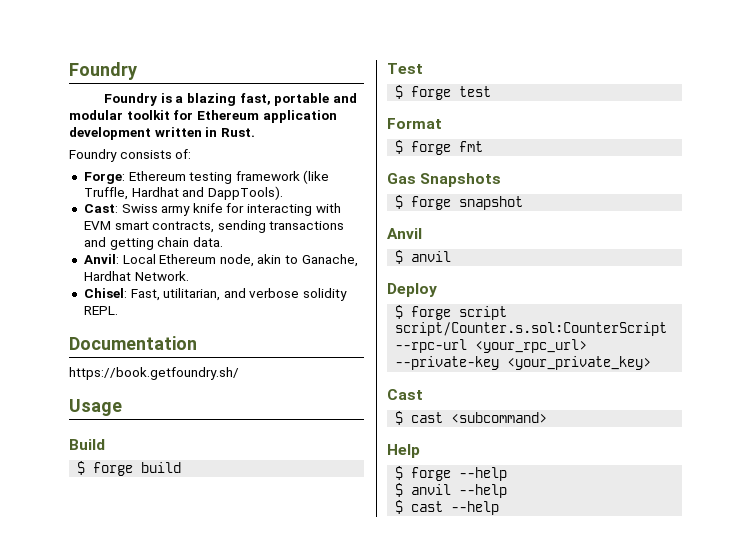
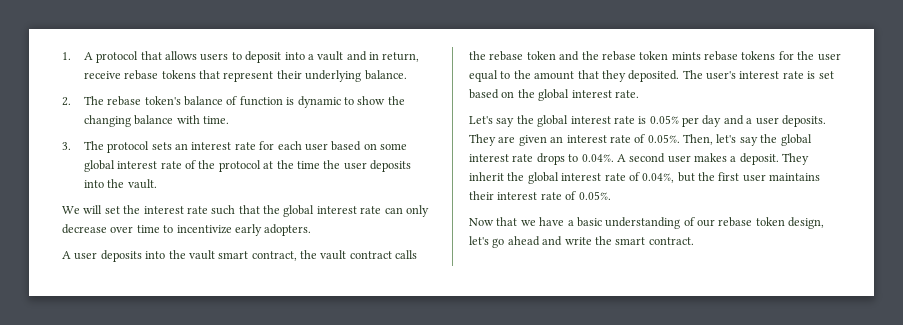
[69,62,137,80] [103,93,357,106] [69,110,337,123] [69,127,255,140] [69,149,192,162] [83,170,330,184] [83,186,283,200] [83,203,341,216] [83,220,345,233] [83,237,223,250] [83,254,358,267] [83,271,189,281] [83,288,348,301] [83,306,118,315] [69,336,197,350] [69,367,239,380] [69,399,122,416] [69,439,105,450] [77,461,182,476] [387,63,423,74] [395,85,492,100] [387,118,442,129] [395,140,484,155] [387,173,502,187] [395,195,524,210] [387,228,422,239] [395,250,452,264] [387,283,437,297] [395,305,508,320] [395,322,668,336] [395,339,588,353] [395,356,652,370] [387,389,423,400] [395,411,548,425] [387,444,420,458] [395,466,508,481] [395,483,508,498] [395,500,500,515] Foundry // Foundry is a blazing fast, portable and modular toolkit for Ethereum application development written in Rust. // Foundry consists of: // Forge: Ethereum testing framework (like Truffle, Hardhat and DappTools). // Cast: Swiss army knife for interacting with EVM smart contracts, sending transactions and getting chain data. // Anvil: Local Ethereum node, akin to Ganache, Hardhat Network. // Chisel: Fast, utilitarian, and verbose solidity REPL. // Documentation // https://book.getfoundry.sh/ // Usage // Build // $ forge build // Test // $ forge test // Format // $ forge fmt // Gas Snapshots // $ forge snapshot // Anvil // $ anvil // Deploy // $ forge script script/Counter.s.sol:CounterScript --rpc-url <your_rpc_url> --private-key <your_private_key> // Cast // $ cast <subcommand> // Help // $ forge --help // $ anvil --help // $ cast --help -> [62,51,420,63] [83,70,407,82] [62,96,405,108] [83,115,230,127] [62,141,408,153] [83,160,412,172] [83,179,157,189] [62,205,429,217] [62,224,312,236] [62,250,418,262] [469,51,841,61] [469,70,834,82] [469,89,639,101] [469,115,826,127] [469,134,812,146] [469,153,810,165] [469,172,821,184] [469,191,611,200] [469,217,825,229] [469,236,694,248] 1. A protocol that allows users to deposit into a vault and in return, receive rebase tokens that represent their underlying balance. // 2. The rebase token's balance of function is dynamic to show the changing balance with time. // 3. The protocol sets an interest rate for each user based on some global interest rate of the protocol at the time the user deposits into the vault. // We will set the interest rate such that the global interest rate can only decrease over time to incentivize early adopters. // A user deposits into the vault smart contract, the vault contract calls the rebase token and the rebase token mints rebase tokens for the user equal to the amount that they deposited. The user's interest rate is set based on the global interest rate. // Let's say the global interest rate is 0.05% per day and a user deposits. They are given an interest rate of 0.05%. Then, let's say the global interest rate drops to 0.04%. A second user makes a deposit. They inherit the global interest rate of 0.04%, but the first user maintains their interest rate of 0.05%. // Now that we have a basic understanding of our rebase token design, let's go ahead and write the smart contract.

